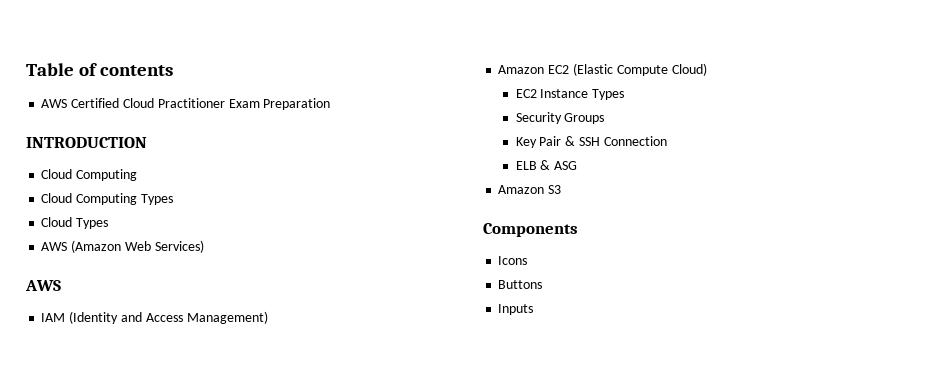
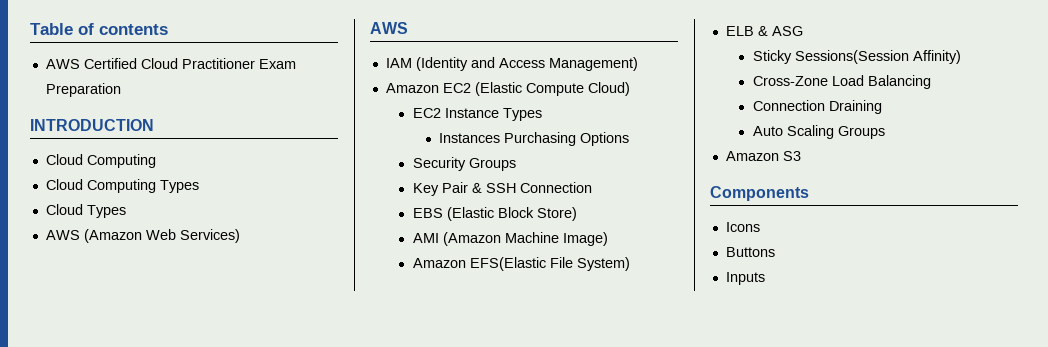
(625, 94) none -> [439,132,630,146] // Instances Purchasing Options
[515,160,578,170] ELB & ASG -> [412,207,577,221] [412,232,608,246] [412,257,630,271] [725,26,803,36] [752,50,961,64] [752,75,931,89] [752,100,882,114] [752,125,885,139] EBS (Elastic Block Store) // AMI (Amazon Machine Image) // Amazon EFS(Elastic File System) // ELB & ASG // Sticky Sessions(Session Affinity) // Cross-Zone Load Balancing // Connection Draining // Auto Scaling Groups

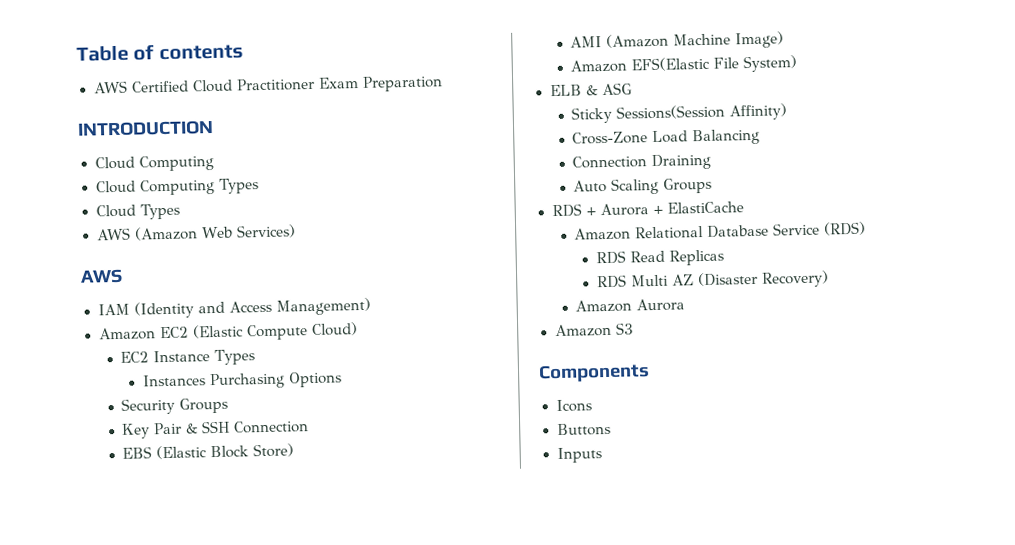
(885, 132) none -> [551,201,744,218] [574,221,867,241] [595,249,724,266] [596,270,829,289] [575,298,686,313] // RDS + Aurora + ElastiCache // Amazon Relational Database Service (RDS) // RDS Read Replicas // RDS Multi AZ (Disaster Recovery) // Amazon Aurora

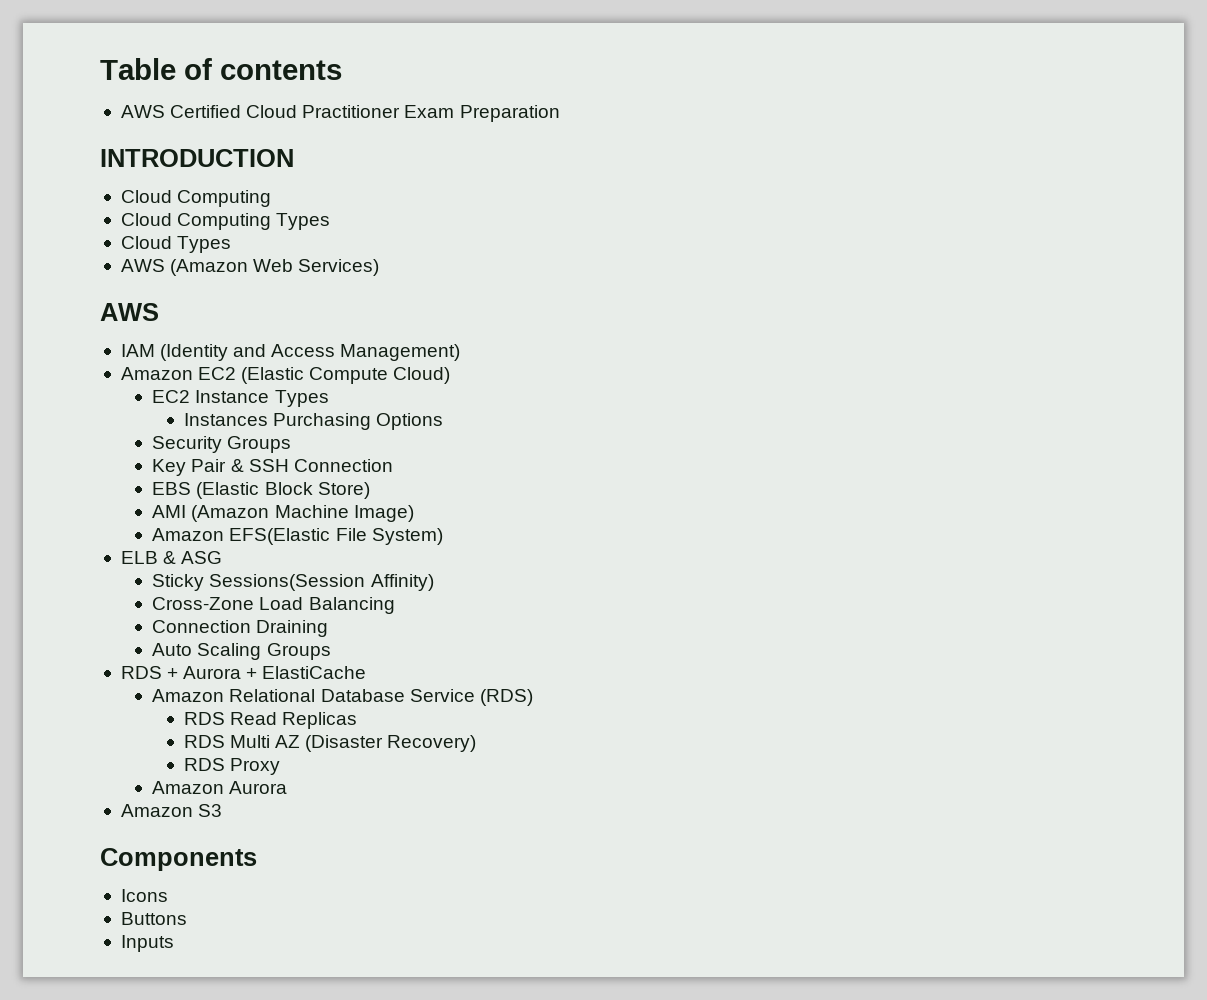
(829, 279) none -> [183,758,280,775] // RDS Proxy

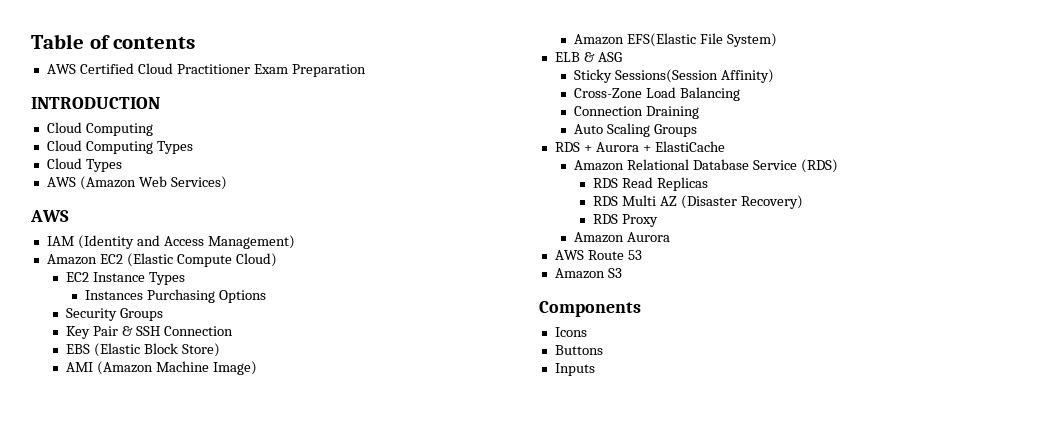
(288, 787) none -> [554,250,642,260] // AWS Route 53

